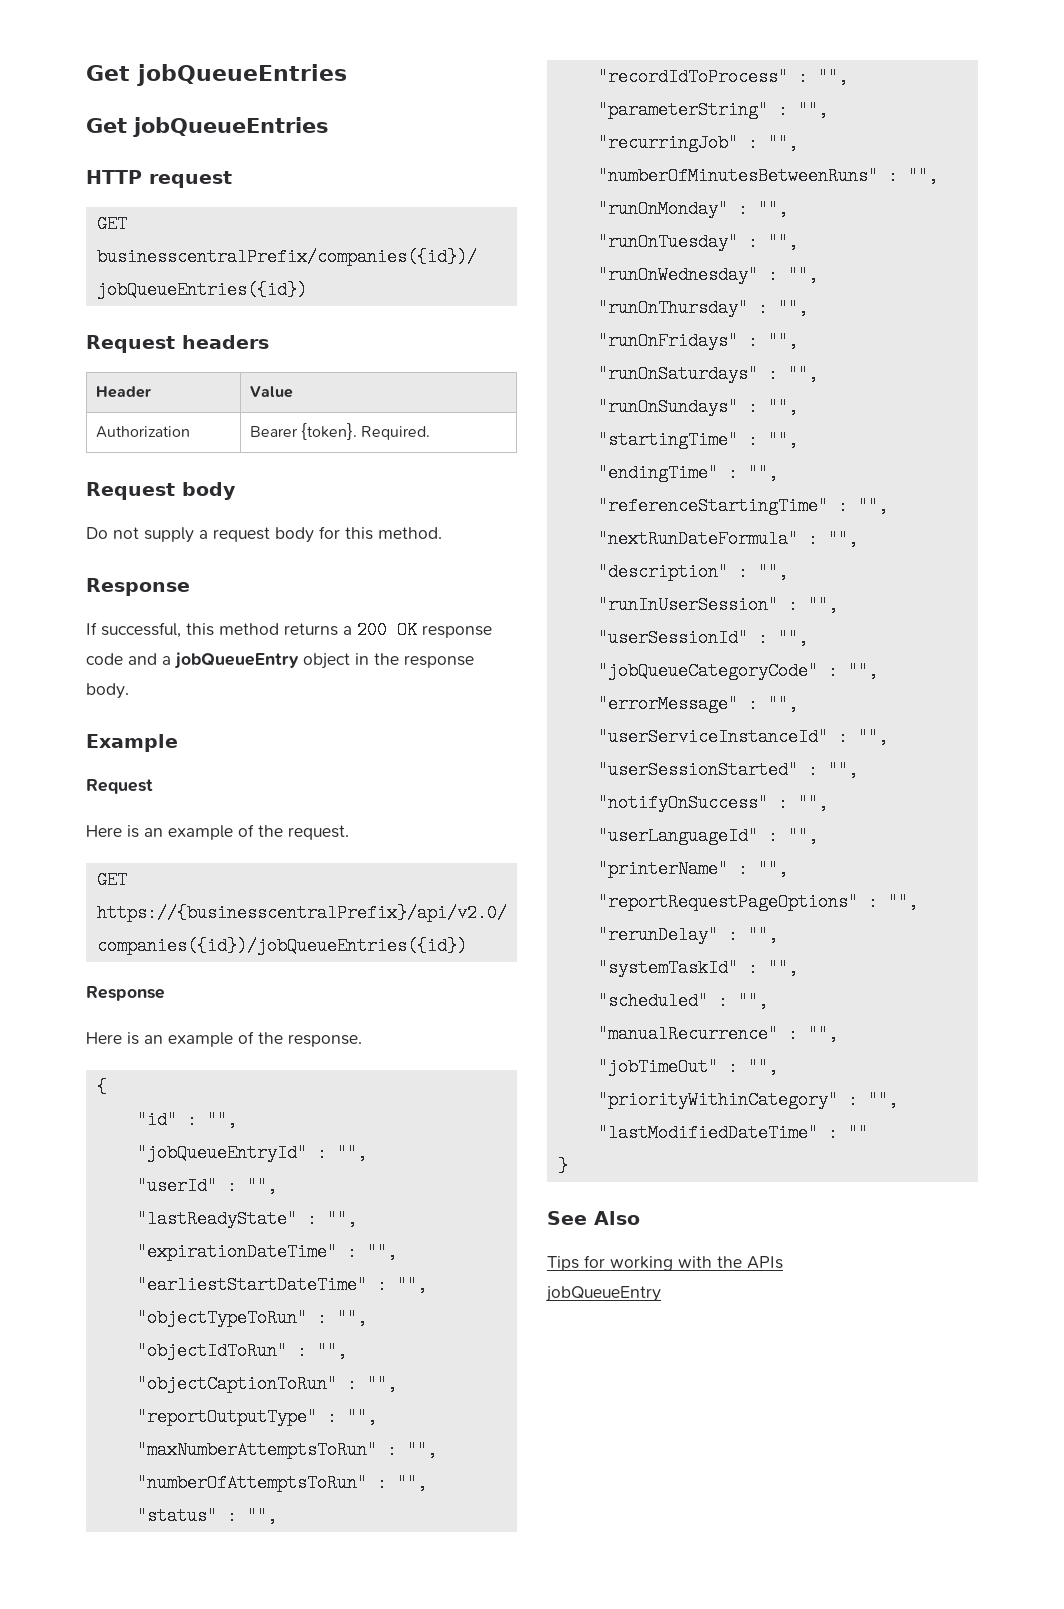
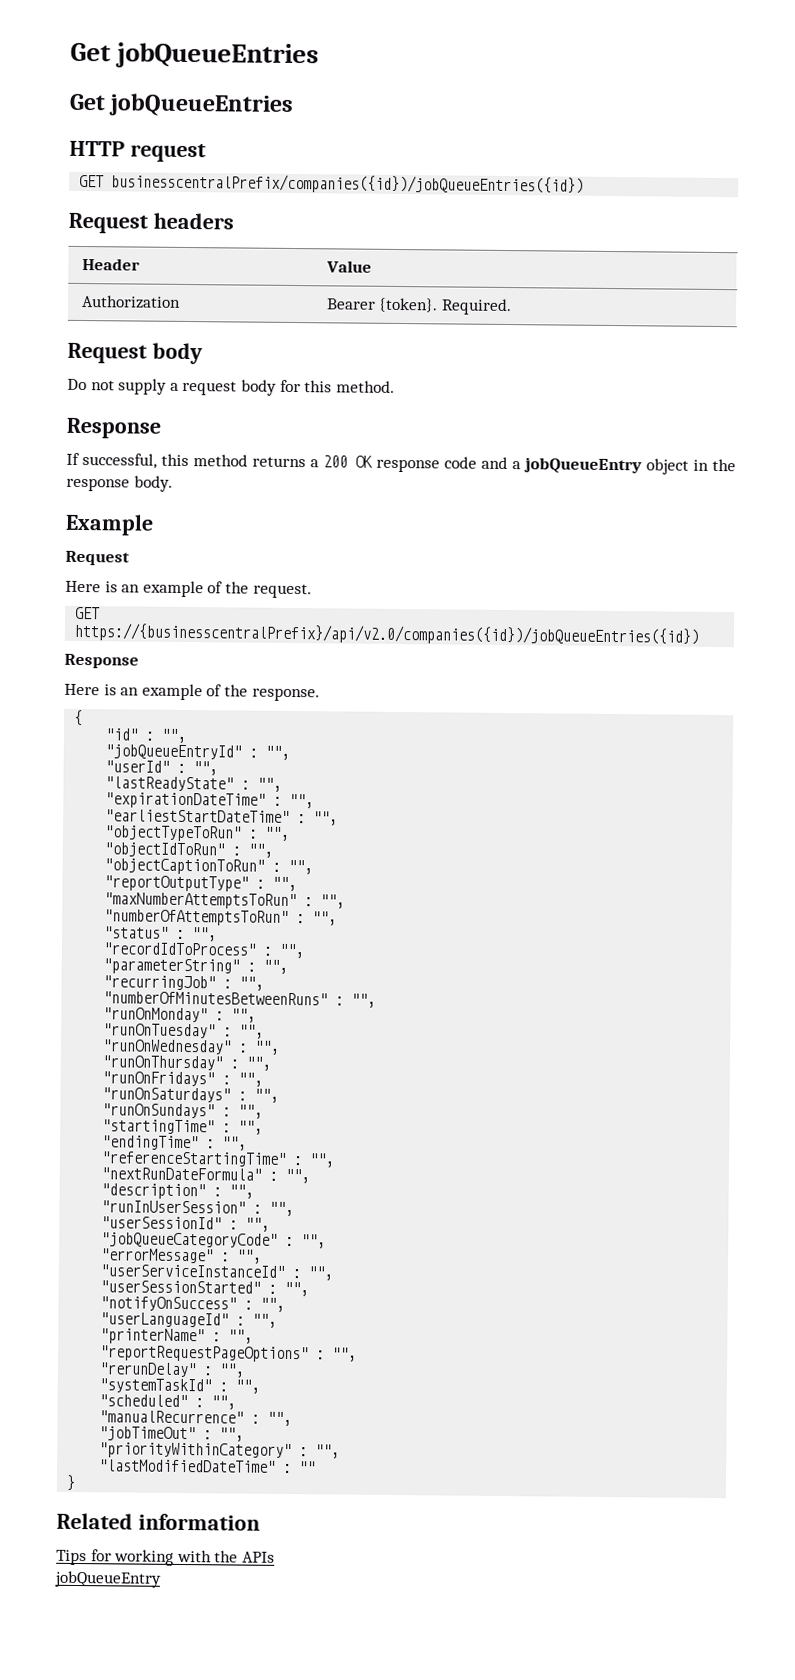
[547,1211,640,1225] See Also -> [56,1512,260,1531] Related information

